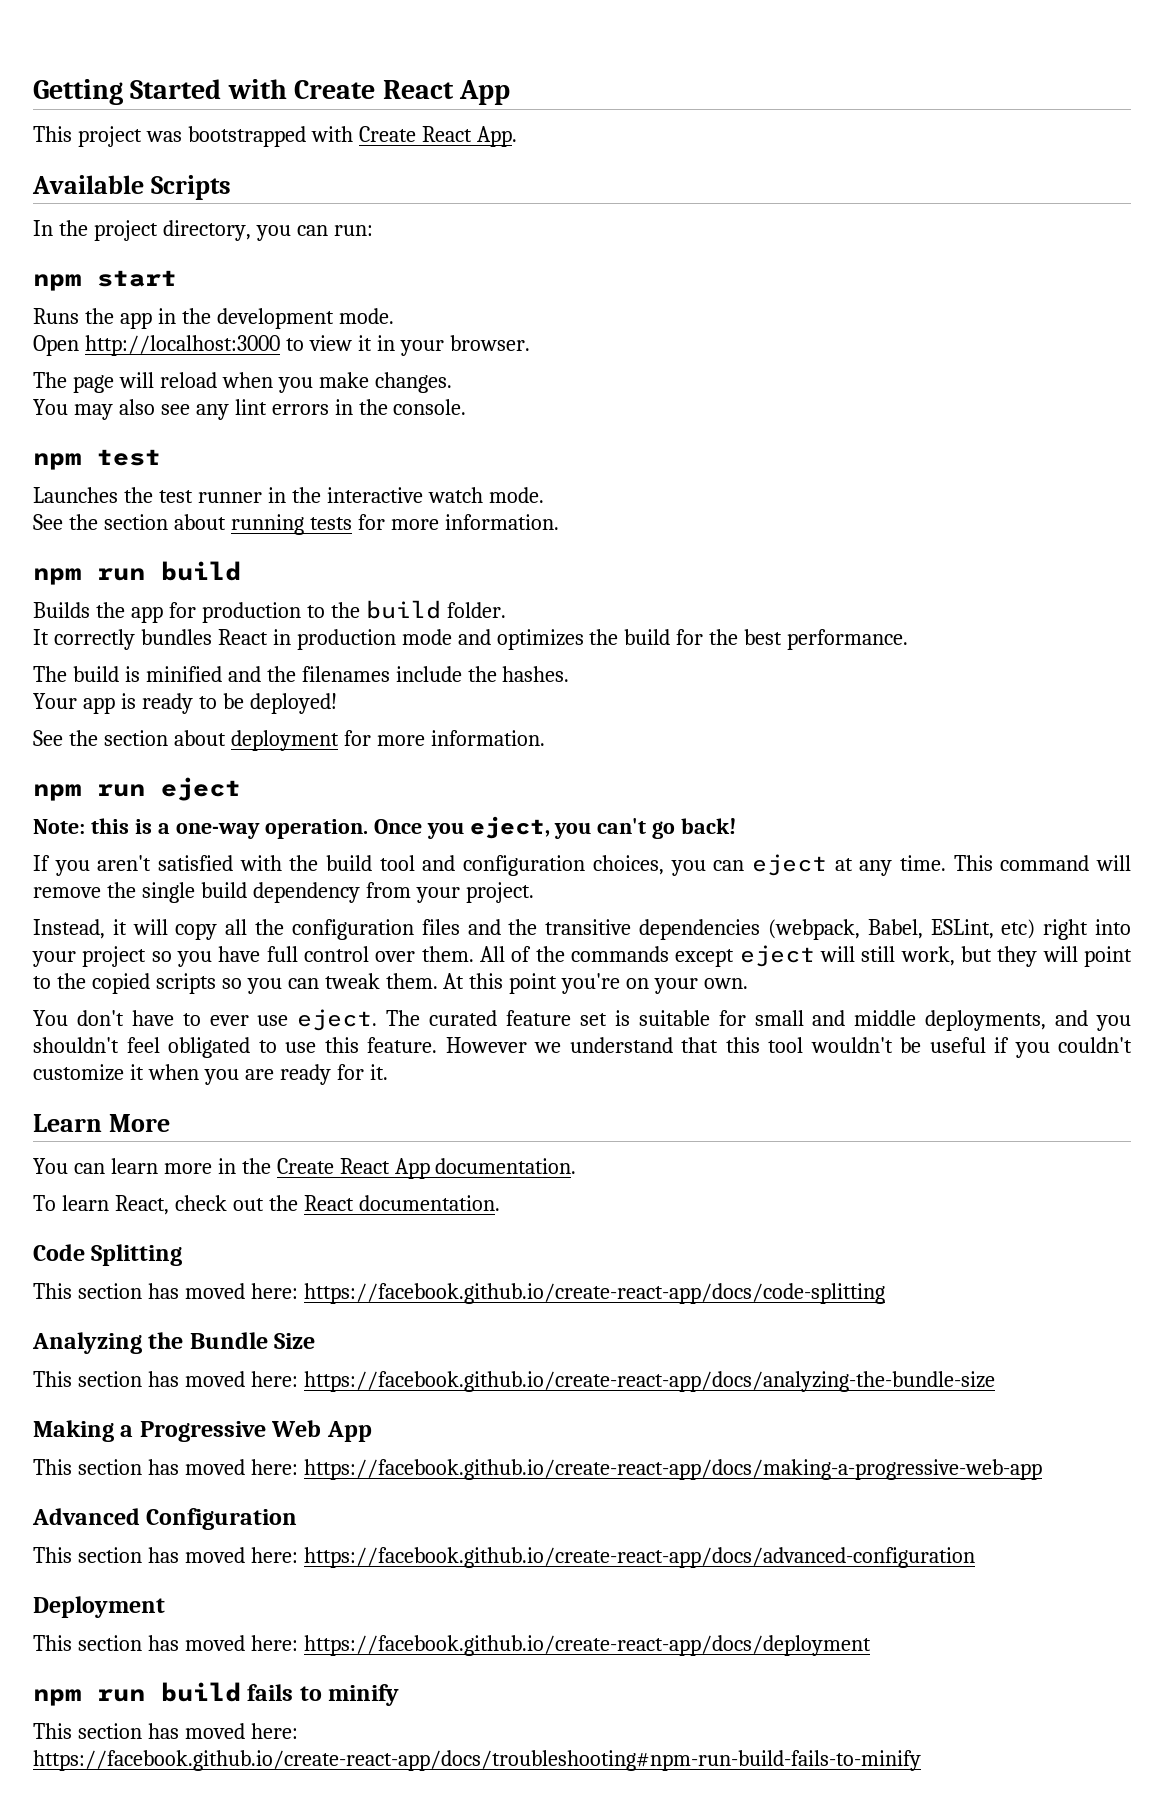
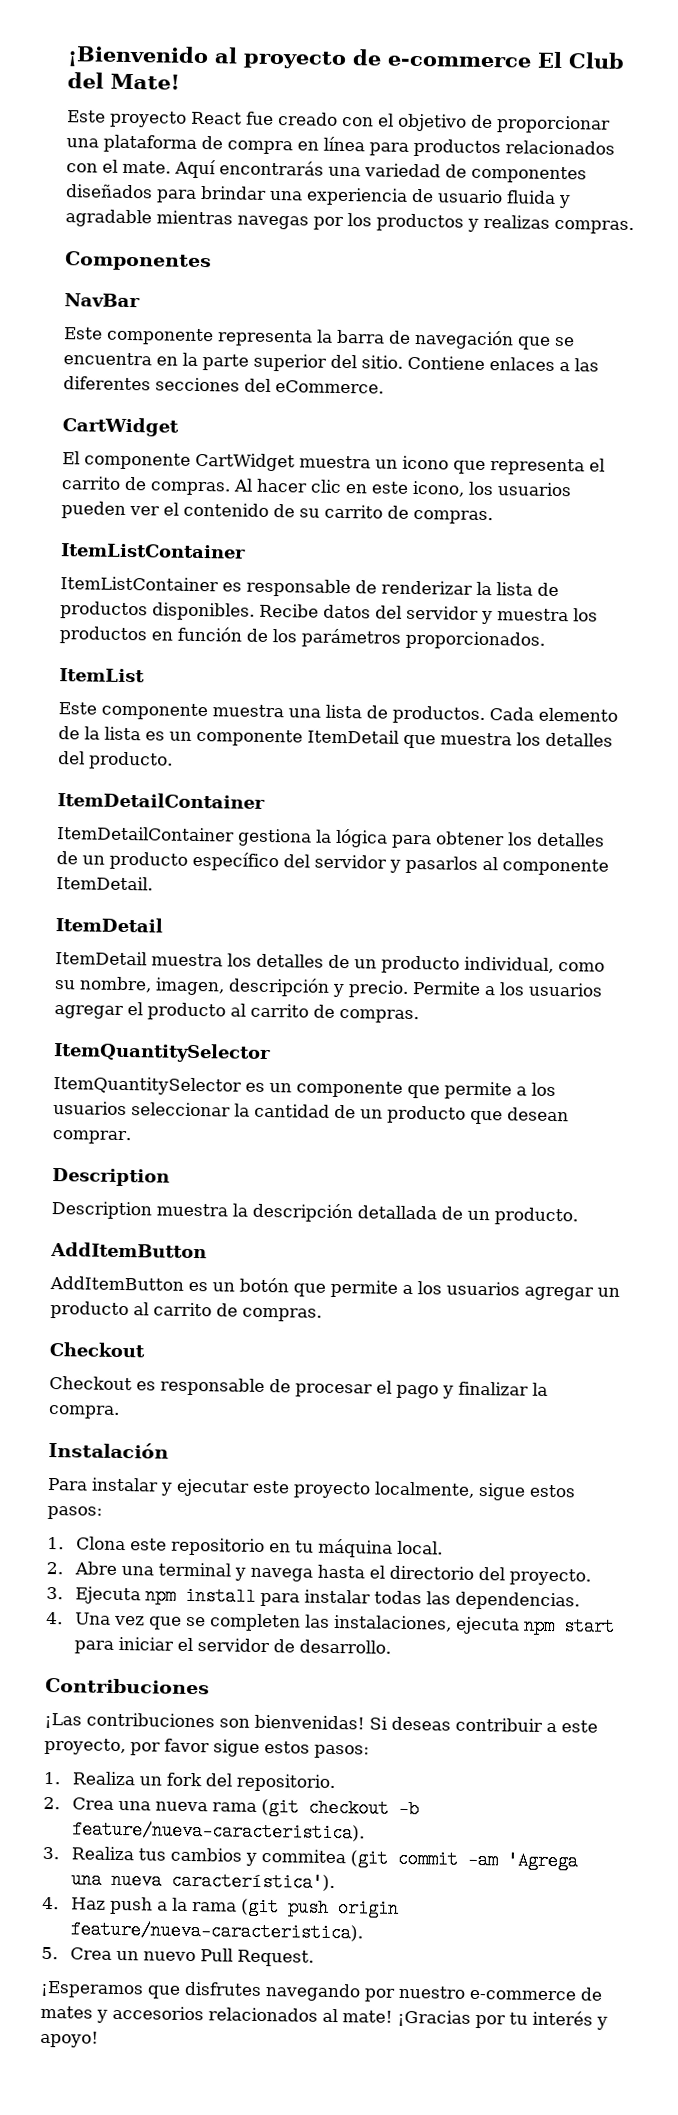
[33,79,511,105] [33,126,517,147] [32,175,231,200] [33,220,373,241] [33,270,177,291] [33,308,394,329] [33,335,530,356] [33,372,452,393] [33,399,467,420] [33,449,161,470] [33,487,544,503] [33,514,559,535] [33,561,241,585] [33,600,506,623] [33,629,909,650] [33,666,570,682] [33,693,337,714] [33,730,545,751] [33,777,241,801] [33,816,737,839] [33,854,1132,876] [33,882,534,903] [33,919,1132,940] [32,945,1133,967] [33,973,749,994] [33,1009,1132,1031] [33,1037,1132,1058] [33,1064,388,1085] [33,1114,170,1132] [33,1158,577,1179] [33,1195,500,1215] [33,1244,183,1266] [33,1283,885,1304] [32,1332,316,1354] [33,1371,995,1392] [33,1420,372,1442] [33,1459,1042,1480] [32,1508,298,1530] [33,1547,975,1568] [33,1596,165,1618] [33,1635,871,1656] [33,1682,400,1706] [33,1723,298,1739] [33,1750,921,1771] Getting Started with Create React App // This project was bootstrapped with Create React App. // Available Scripts // In the project directory, you can run: // npm start // Runs the app in the development mode. // Open http://localhost:3000 to view it in your browser. // The page will reload when you make changes. // You may also see any lint errors in the console. // npm test // Launches the test runner in the interactive watch mode. // See the section about running tests for more information. // npm run build // Builds the app for production to the build folder. // It correctly bundles React in production mode and optimizes the build for the best performance. // The build is minified and the filenames include the hashes. // Your app is ready to be deployed! // See the section about deployment for more information. // npm run eject // Note: this is a one-way operation. Once you eject, you can't go back! // If you aren't satisfied with the build tool and configuration choices, you can eject at any time. This command will remove the single build dependency from your project. // Instead, it will copy all the configuration files and the transitive dependencies (webpack, Babel, ESLint, etc) right into your project so you have full control over them. All of the commands except eject will still work, but they will point to the copied scripts so you can tweak them. At this point you're on your own. // You don't have to ever use eject. The curated feature set is suitable for small and middle deployments, and you shouldn't feel obligated to use this feature. However we understand that this tool wouldn't be useful if you couldn't customize it when you are ready for it. // Learn More // You can learn more in the Create React App documentation. // To learn React, check out the React documentation. // Code Splitting // This section has moved here: https://facebook.github.io/create-react-app/docs/code-splitting // Analyzing the Bundle Size // This section has moved here: https://facebook.github.io/create-react-app/docs/analyzing-the-bundle-size // Making a Progressive Web App // This section has moved here: https://facebook.github.io/create-react-app/docs/making-a-progressive-web-app // Advanced Configuration // This section has moved here: https://facebook.github.io/create-react-app/docs/advanced-configuration // Deployment // This section has moved here: https://facebook.github.io/create-react-app/docs/deployment // npm run build fails to minify // This section has moved here: https://facebook.github.io/create-react-app/docs/troubleshooting#npm-run-build-fails-to-minify -> [67,45,625,69] [67,72,180,90] [67,110,611,134] [66,134,615,158] [66,159,587,184] [65,184,571,209] [65,209,634,235] [64,251,212,272] [64,293,140,308] [64,327,575,350] [63,352,599,372] [63,376,384,394] [62,417,179,437] [62,451,605,476] [61,476,572,497] [61,501,493,525] [60,543,246,559] [60,576,559,598] [60,601,598,625] [59,626,545,650] [59,668,145,683] [58,702,618,725] [58,726,613,749] [58,751,173,770] [57,792,265,809] [57,826,605,849] [56,851,609,876] [56,876,153,891] [55,917,163,933] [55,951,605,974] [54,976,603,998] [54,1002,419,1024] [53,1042,271,1064] [53,1076,556,1100] [53,1101,569,1125] [52,1130,131,1145] [52,1168,170,1187] [51,1201,578,1226] [50,1241,207,1259] [49,1275,620,1301] [50,1300,322,1322] [49,1341,145,1358] [49,1375,548,1399] [48,1404,120,1419] [48,1441,169,1459] [47,1477,576,1501] [47,1505,103,1520] [47,1536,443,1558] [46,1561,591,1586] [46,1586,580,1611] [46,1611,615,1636] [73,1636,391,1654] [45,1677,210,1695] [44,1712,598,1733] [44,1737,370,1759] [43,1771,335,1793] [43,1796,419,1819] [71,1820,365,1843] [42,1846,578,1871] [70,1870,335,1893] [42,1896,399,1918] [69,1920,363,1943] [41,1946,314,1967] [40,1980,603,2002] [40,2005,608,2030] [40,2030,99,2048] ¡Bienvenido al proyecto de e-commerce El Club del Mate! // Este proyecto React fue creado con el objetivo de proporcionar una plataforma de compra en línea para productos relacionados con el mate. Aquí encontrarás una variedad de componentes diseñados para brindar una experiencia de usuario fluida y agradable mientras navegas por los productos y realizas compras. // Componentes // NavBar // Este componente representa la barra de navegación que se encuentra en la parte superior del sitio. Contiene enlaces a las diferentes secciones del eCommerce. // CartWidget // El componente CartWidget muestra un icono que representa el carrito de compras. Al hacer clic en este icono, los usuarios pueden ver el contenido de su carrito de compras. // ItemListContainer // ItemListContainer es responsable de renderizar la lista de productos disponibles. Recibe datos del servidor y muestra los productos en función de los parámetros proporcionados. // ItemList // Este componente muestra una lista de productos. Cada elemento de la lista es un componente ItemDetail que muestra los detalles del producto. // ItemDetailContainer // ItemDetailContainer gestiona la lógica para obtener los detalles de un producto específico del servidor y pasarlos al componente ItemDetail. // ItemDetail // ItemDetail muestra los detalles de un producto individual, como su nombre, imagen, descripción y precio. Permite a los usuarios agregar el producto al carrito de compras. // ItemQuantitySelector // ItemQuantitySelector es un componente que permite a los usuarios seleccionar la cantidad de un producto que desean comprar. // Description // Description muestra la descripción detallada de un producto. // AddItemButton // AddItemButton es un botón que permite a los usuarios agregar un producto al carrito de compras. // Checkout // Checkout es responsable de procesar el pago y finalizar la compra. // Instalación // Para instalar y ejecutar este proyecto localmente, sigue estos pasos: // 1. Clona este repositorio en tu máquina local. // 2. Abre una terminal y navega hasta el directorio del proyecto. // 3. Ejecuta npm install para instalar todas las dependencias. // 4. Una vez que se completen las instalaciones, ejecuta npm start para iniciar el servidor de desarrollo. // Contribuciones // ¡Las contribuciones son bienvenidas! Si deseas contribuir a este proyecto, por favor sigue estos pasos: // 1. Realiza un fork del repositorio. // 2. Crea una nueva rama (git checkout -b feature/nueva-caracteristica). // 3. Realiza tus cambios y commitea (git commit -am 'Agrega una nueva característica'). // 4. Haz push a la rama (git push origin feature/nueva-caracteristica). // 5. Crea un nuevo Pull Request. // ¡Esperamos que disfrutes navegando por nuestro e-commerce de mates y accesorios relacionados al mate! ¡Gracias por tu interés y apoyo!

